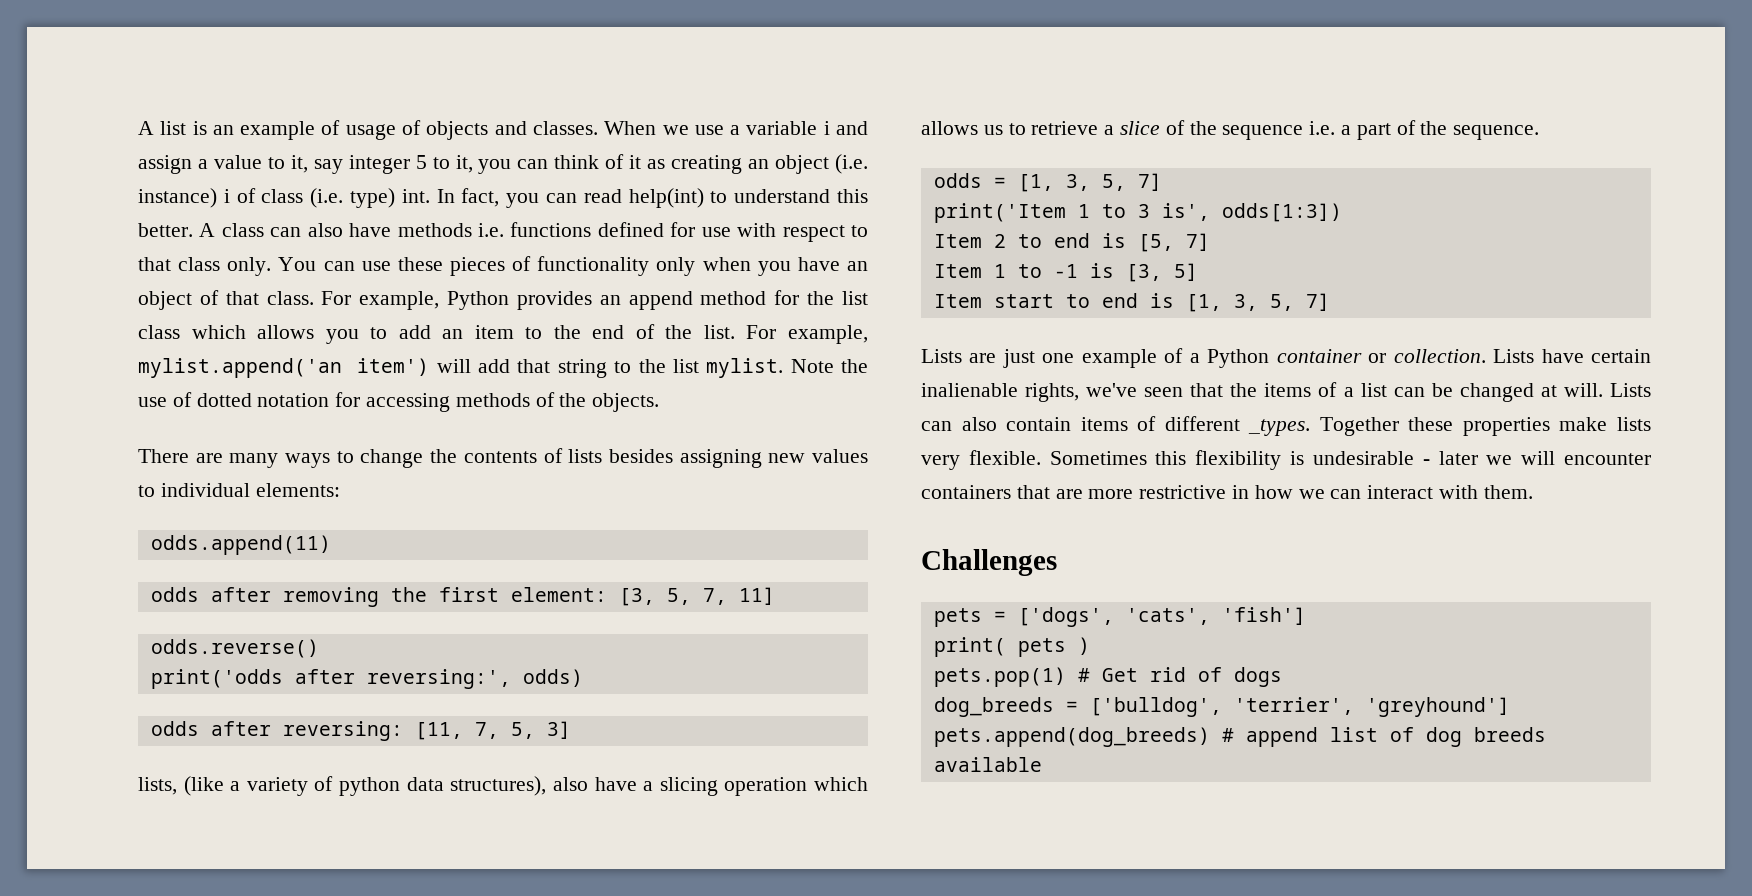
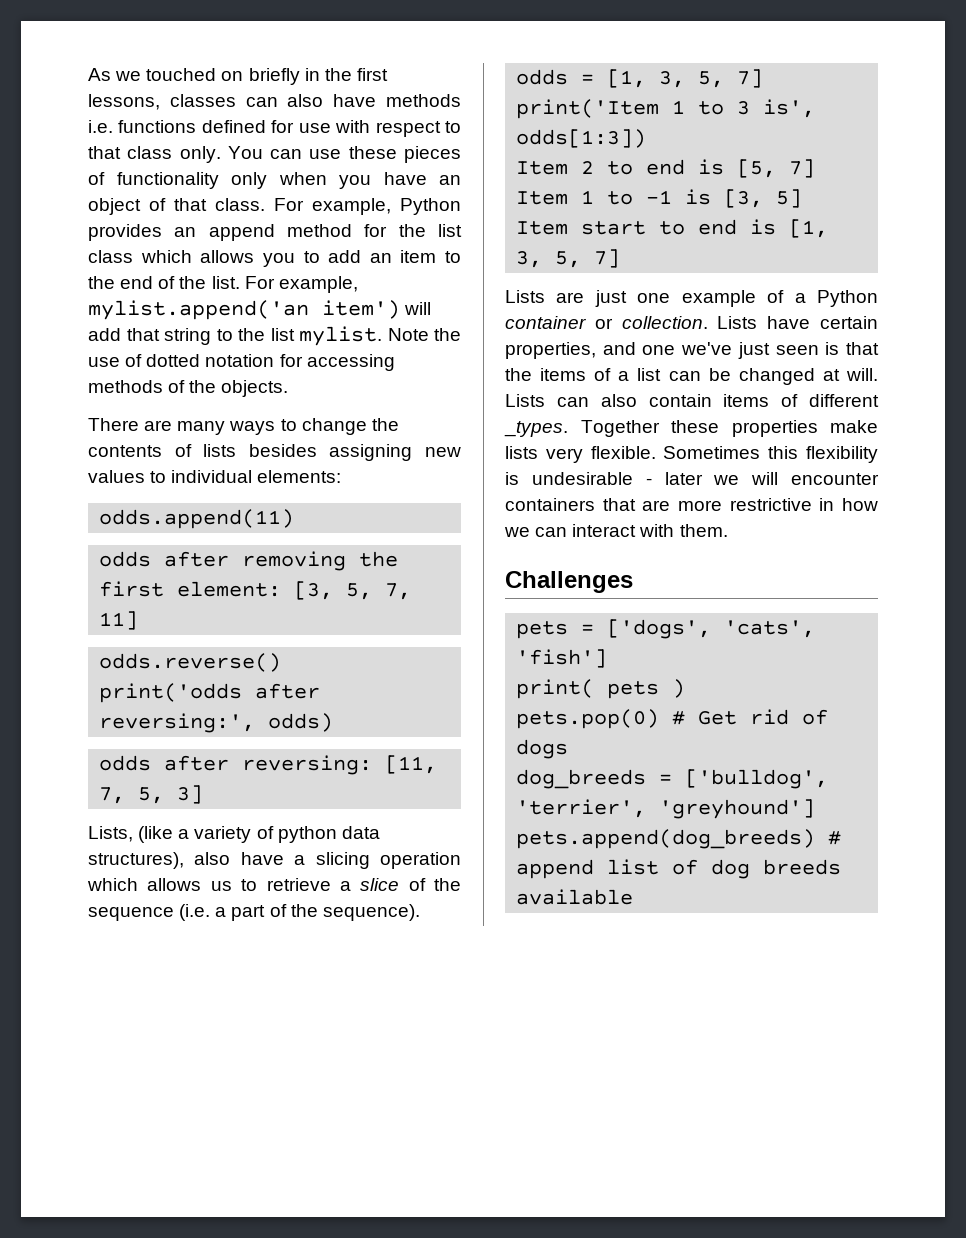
[138,120,868,140] [138,154,869,174] [138,188,868,208] [138,223,264,237] A list is an example of usage of objects and classes. When we use a variable i and assign a value to it, say integer 5 to it, you can think of it as creating an object (i.e. instance) i of class (i.e. type) int. In fact, you can read help(int) to understand this better. A class -> [88,68,388,85] [88,94,236,110] As we touched on briefly in the first lessons, classes
[138,777,177,795] lists, -> [88,826,133,842] Lists,
[1309,121,1336,135] i.e. -> [179,904,211,921] (i.e.
[1453,125,1540,140] sequence. -> [322,904,420,921] sequence).
[921,383,1184,402] inalienable rights, we've seen -> [505,342,840,359] properties, and one we've just seen is
[933,667,1066,687] pets.pop(1) -> [516,709,660,729] pets.pop(0)

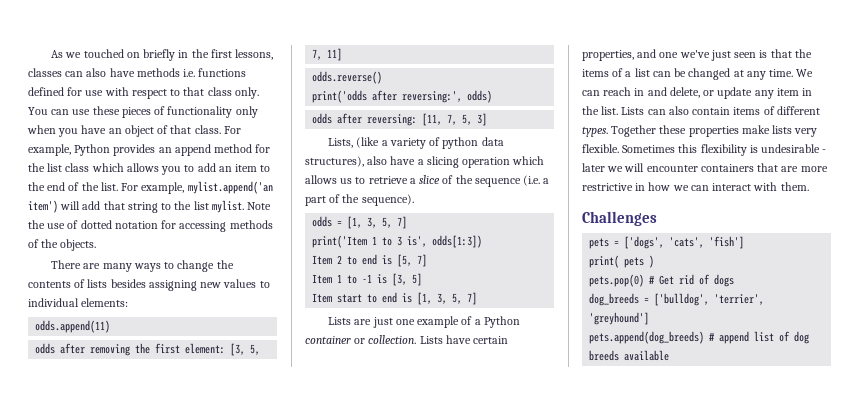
[846,368,878,381] will. -> [746,69,814,80] [582,87,813,99] [582,106,619,115] any time. We can reach in and delete, or update any item in the list.
[504,421,568,437] _types. -> [582,126,608,137] types.

